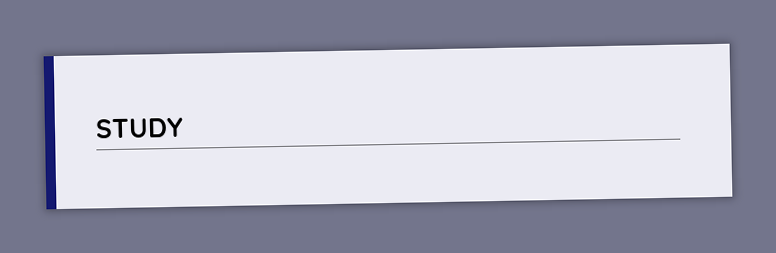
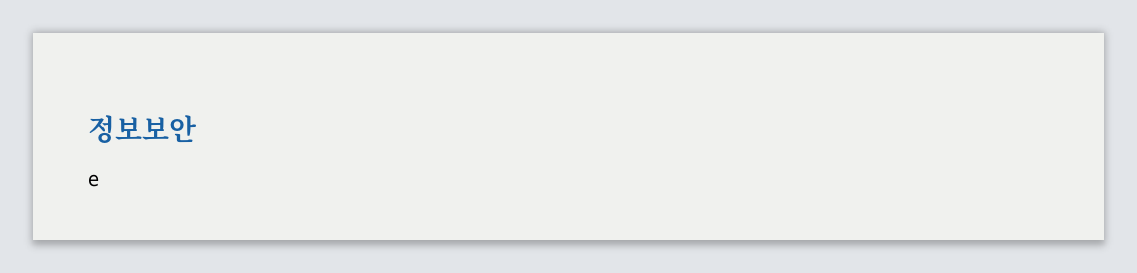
[95,117,184,139] STUDY -> [88,115,197,143] [88,174,99,187] 정보보안 // e

